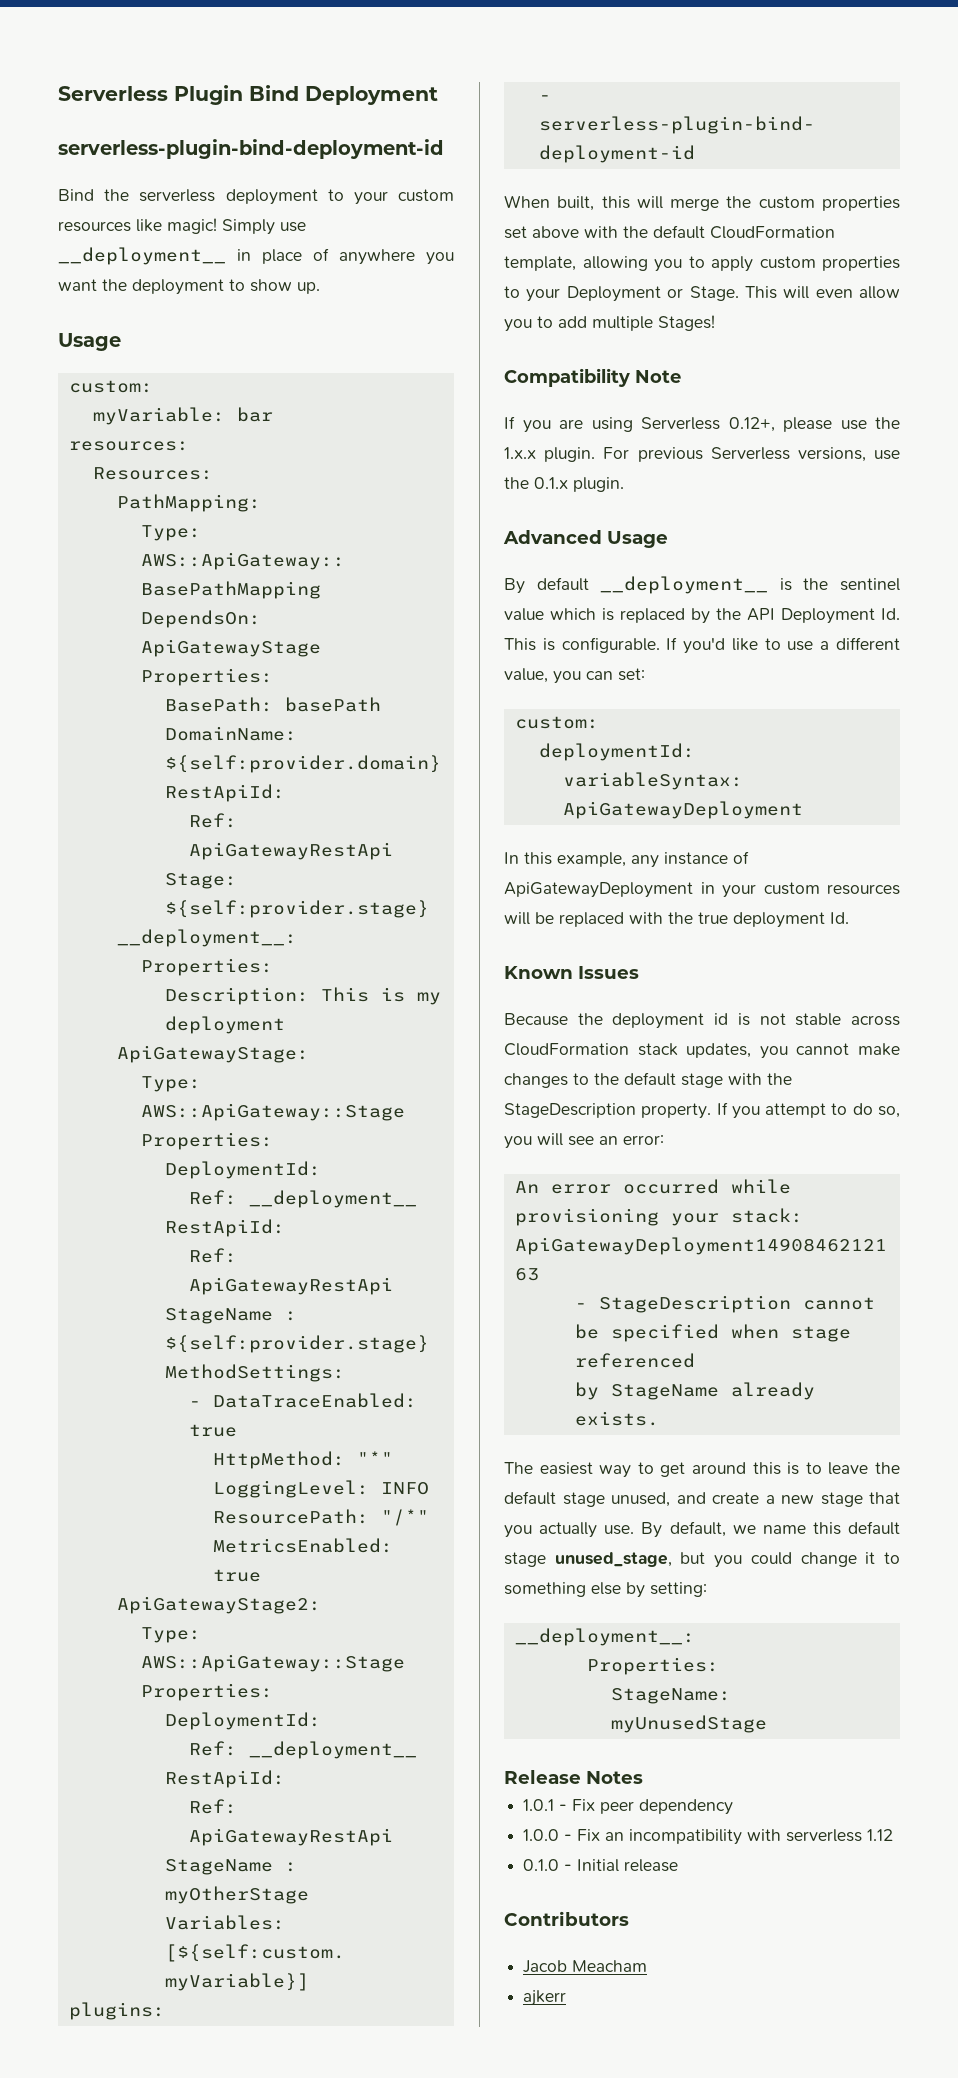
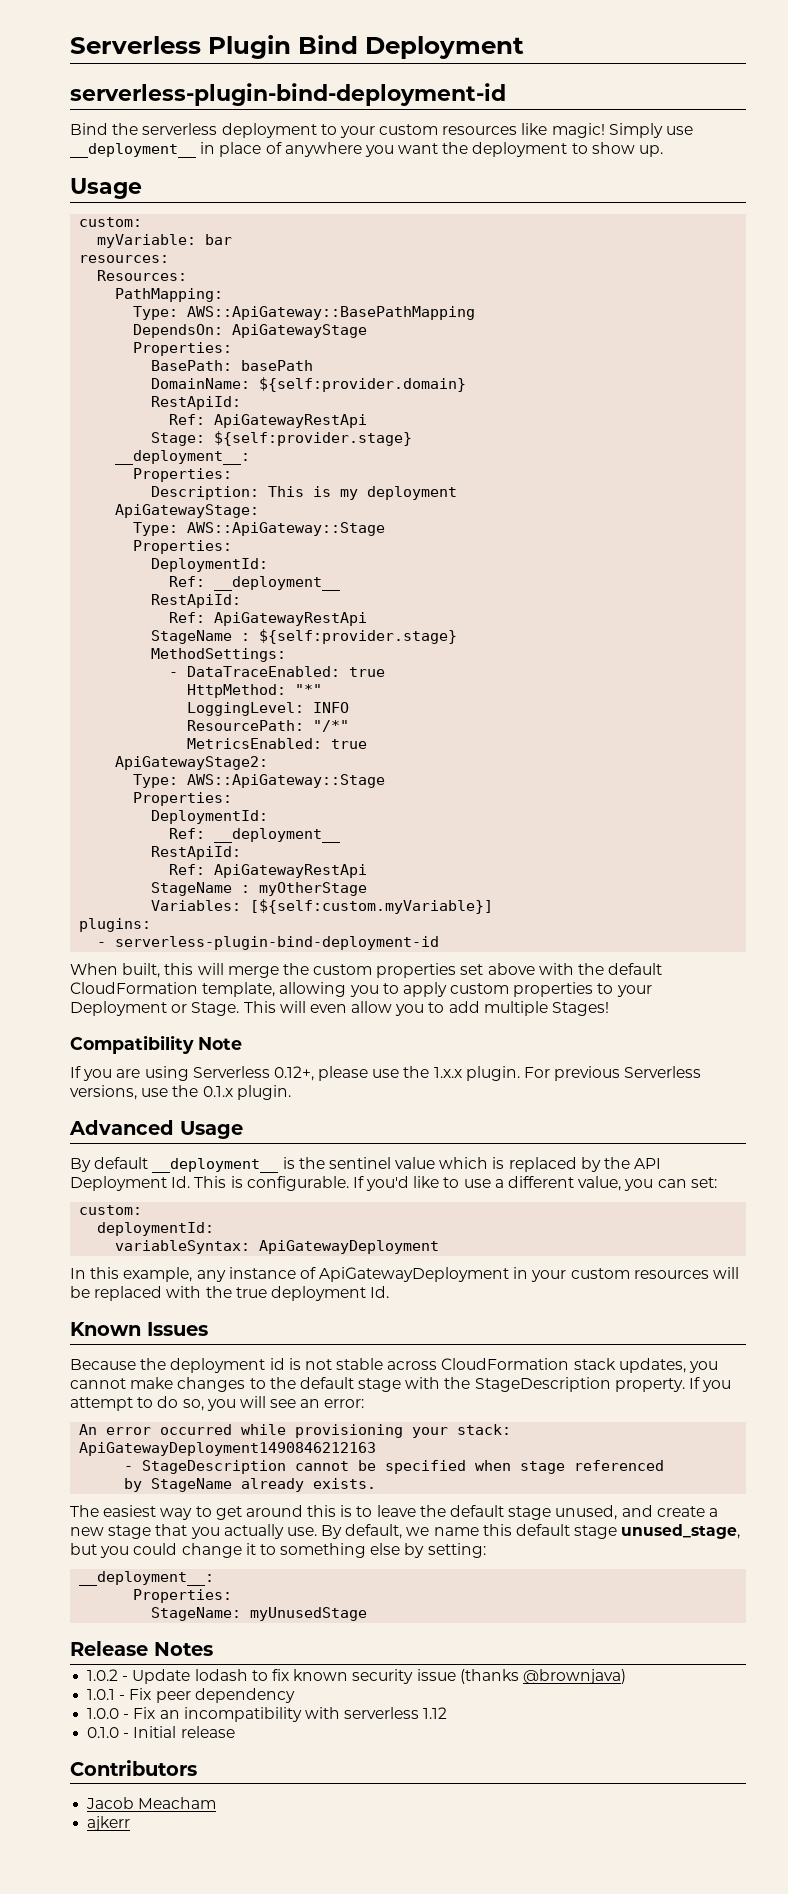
(643, 1777) none -> [87,1669,626,1684] // 1.0.2 - Update lodash to fix known security issue (thanks @brownjava)

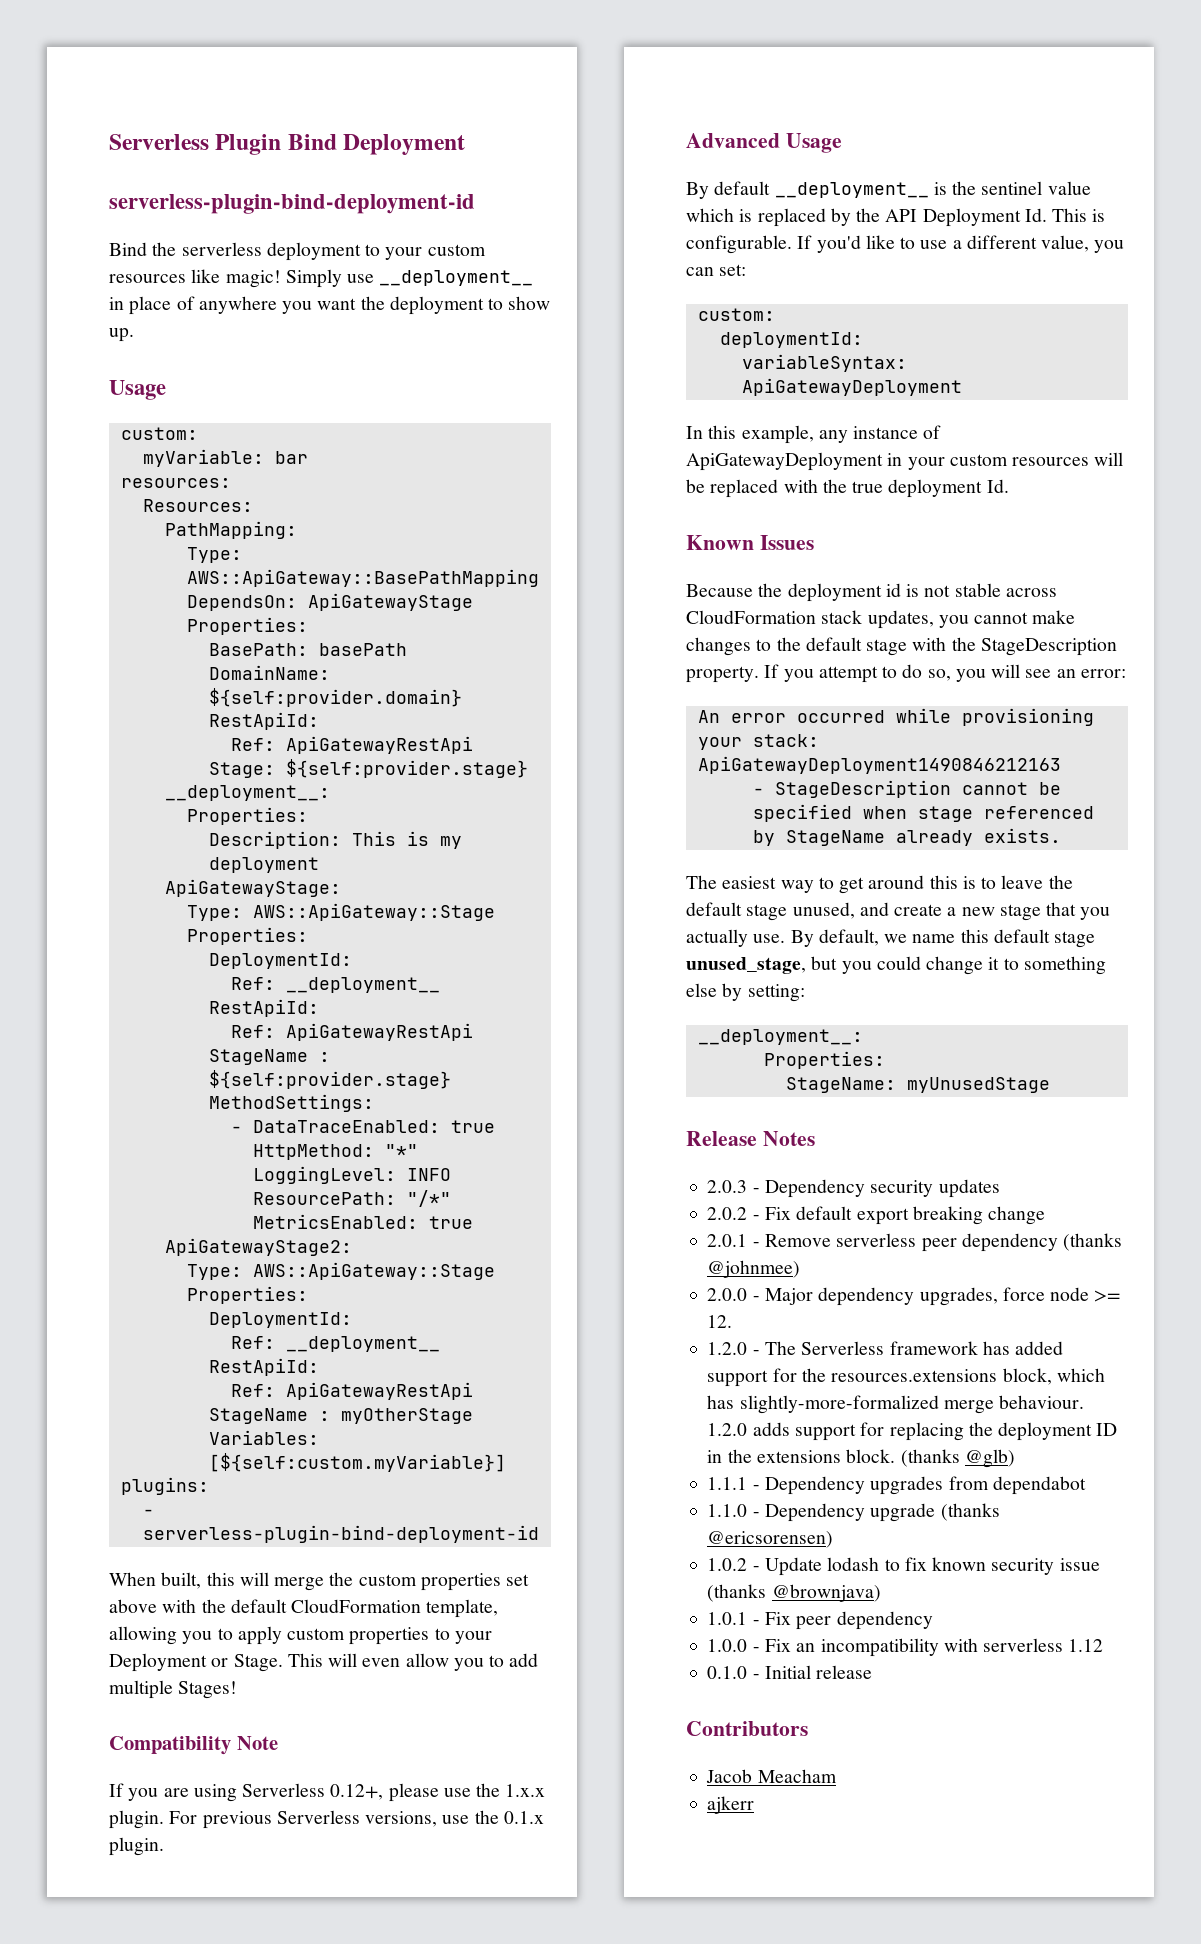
(213, 1649) none -> [707,1179,1000,1198] [707,1206,1046,1225] [707,1233,1123,1252] [707,1260,801,1278] [707,1287,1121,1306] [707,1315,733,1328] [707,1341,1064,1355] [707,1368,1105,1387] [707,1395,1085,1414] [707,1422,1118,1441] [707,1449,1015,1468] [707,1476,1086,1495] [707,1503,1000,1522] [707,1531,834,1548] // 2.0.3 - Dependency security updates // 2.0.2 - Fix default export breaking change // 2.0.1 - Remove serverless peer dependency (thanks @johnmee) // 2.0.0 - Major dependency upgrades, force node >= 12. // 1.2.0 - The Serverless framework has added support for the resources.extensions block, which has slightly-more-formalized merge behaviour. 1.2.0 adds support for replacing the deployment ID in the extensions block. (thanks @glb) // 1.1.1 - Dependency upgrades from dependabot // 1.1.0 - Dependency upgrade (thanks @ericsorensen)

